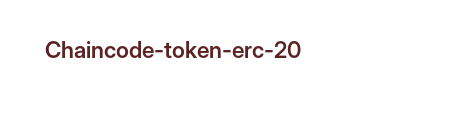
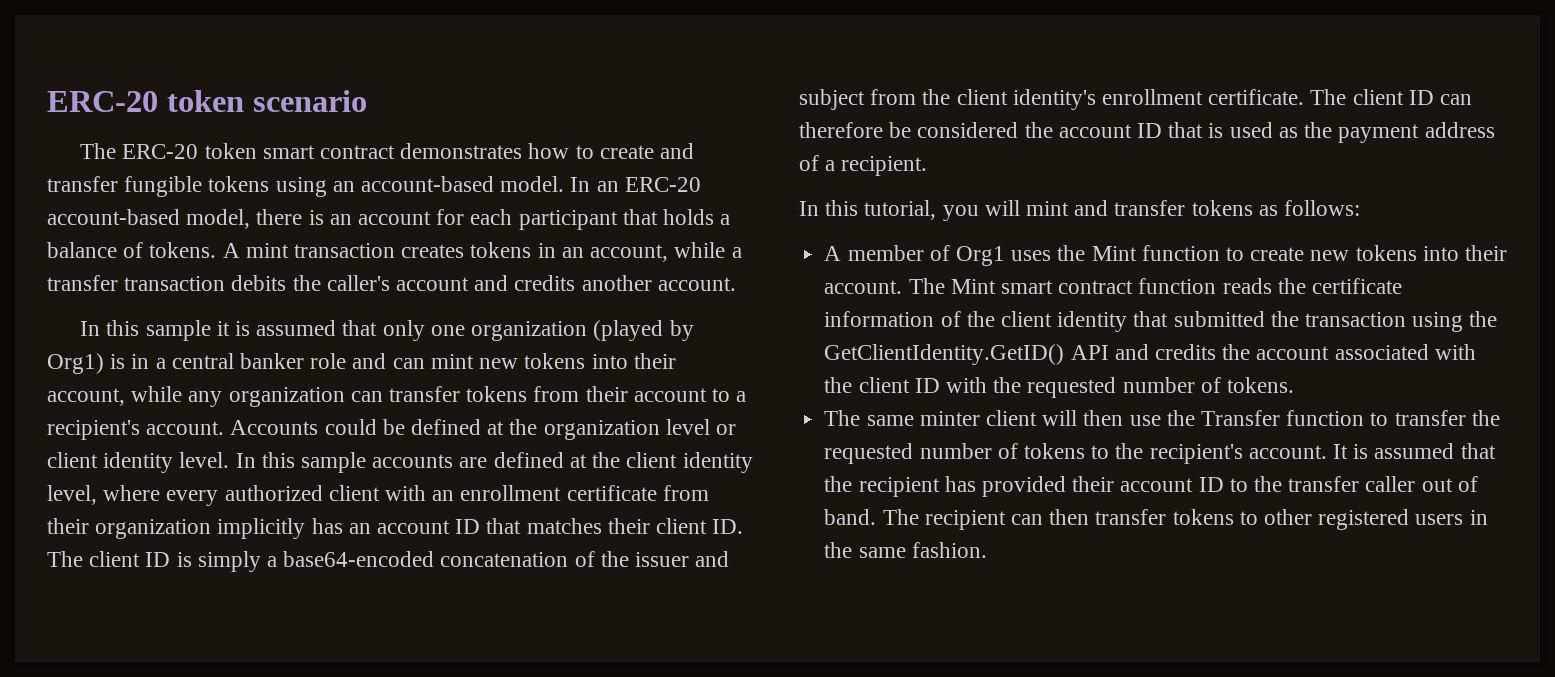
[45,41,301,58] Chaincode-token-erc-20 -> [47,90,367,112] [80,143,695,159] [47,176,701,197] [47,209,731,230] [47,242,742,262] [47,275,736,291] [80,320,694,341] [47,353,676,374] [47,386,747,407] [47,419,737,440] [47,452,753,473] [47,485,709,506] [47,518,744,539] [47,551,730,572] [799,89,1473,110] [799,122,1495,143] [799,155,928,176] [799,200,1361,221] [824,245,1508,266] [824,278,1402,294] [824,311,1498,332] [824,344,1476,365] [824,377,1294,398] [824,410,1500,426] [824,443,1496,464] [824,476,1478,497] [824,509,1488,530] [824,542,987,558] ERC-20 token scenario // The ERC-20 token smart contract demonstrates how to create and transfer fungible tokens using an account-based model. In an ERC-20 account-based model, there is an account for each participant that holds a balance of tokens. A mint transaction creates tokens in an account, while a transfer transaction debits the caller's account and credits another account. // In this sample it is assumed that only one organization (played by Org1) is in a central banker role and can mint new tokens into their account, while any organization can transfer tokens from their account to a recipient's account. Accounts could be defined at the organization level or client identity level. In this sample accounts are defined at the client identity level, where every authorized client with an enrollment certificate from their organization implicitly has an account ID that matches their client ID. The client ID is simply a base64-encoded concatenation of the issuer and subject from the client identity's enrollment certificate. The client ID can therefore be considered the account ID that is used as the payment address of a recipient. // In this tutorial, you will mint and transfer tokens as follows: // A member of Org1 uses the Mint function to create new tokens into their account. The Mint smart contract function reads the certificate information of the client identity that submitted the transaction using the GetClientIdentity.GetID() API and credits the account associated with the client ID with the requested number of tokens. // The same minter client will then use the Transfer function to transfer the requested number of tokens to the recipient's account. It is assumed that the recipient has provided their account ID to the transfer caller out of band. The recipient can then transfer tokens to other registered users in the same fashion.

